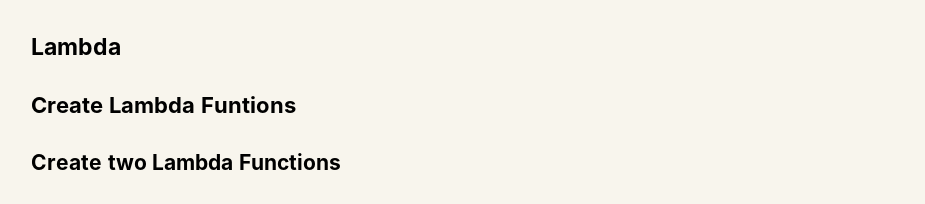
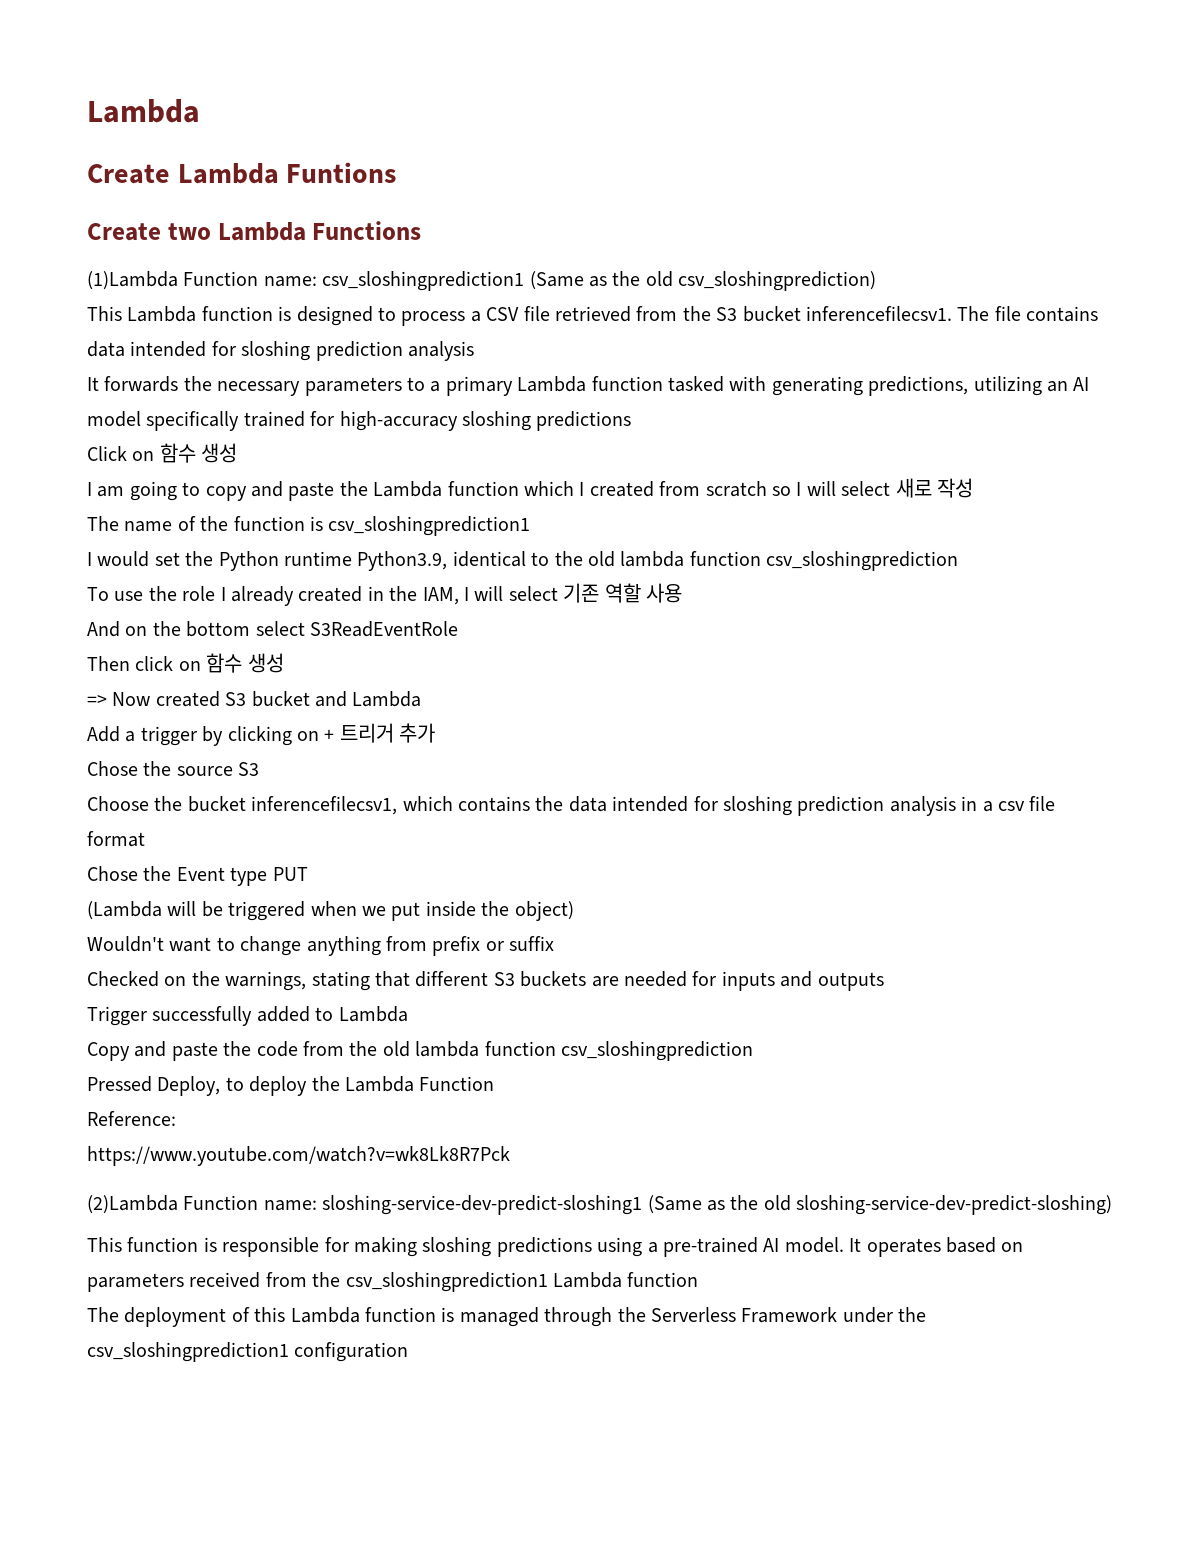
(342, 161) none -> [87,271,877,291] [87,306,1099,326] [87,341,474,361] [87,376,1090,396] [87,411,632,431] [87,443,238,463] [87,478,973,501] [87,516,531,536] [87,551,959,571] [87,583,682,606] [87,621,458,637] [87,653,284,673] [87,691,422,707] [87,723,436,746] [87,761,260,776] [87,796,1056,816] [87,831,145,847] [87,866,308,886] [87,901,574,921] [87,936,555,956] [87,971,884,991] [87,1006,408,1026] [87,1041,753,1061] [87,1076,495,1096] [87,1111,176,1126] [87,1146,510,1166] [87,1195,1113,1215] [87,1237,1024,1257] [87,1272,699,1292] [87,1307,927,1327] [87,1342,409,1362] // (1)Lambda Function name: csv_sloshingprediction1 (Same as the old csv_sloshingprediction) // This Lambda function is designed to process a CSV file retrieved from the S3 bucket inferencefilecsv1. The file contains data intended for sloshing prediction analysis // It forwards the necessary parameters to a primary Lambda function tasked with generating predictions, utilizing an AI model specifically trained for high-accuracy sloshing predictions // Click on 함수 생성 // I am going to copy and paste the Lambda function which I created from scratch so I will select 새로 작성 // The name of the function is csv_sloshingprediction1 // I would set the Python runtime Python3.9, identical to the old lambda function csv_sloshingprediction // To use the role I already created in the IAM, I will select 기존 역할 사용 // And on the bottom select S3ReadEventRole // Then click on 함수 생성 // => Now created S3 bucket and Lambda // Add a trigger by clicking on + 트리거 추가 // Chose the source S3 // Choose the bucket inferencefilecsv1, which contains the data intended for sloshing prediction analysis in a csv file format // Chose the Event type PUT // (Lambda will be triggered when we put inside the object) // Wouldn't want to change anything from prefix or suffix // Checked on the warnings, stating that different S3 buckets are needed for inputs and outputs // Trigger successfully added to Lambda // Copy and paste the code from the old lambda function csv_sloshingprediction // Pressed Deploy, to deploy the Lambda Function // Reference: // https://www.youtube.com/watch?v=wk8Lk8R7Pck // (2)Lambda Function name: sloshing-service-dev-predict-sloshing1 (Same as the old sloshing-service-dev-predict-sloshing) // This function is responsible for making sloshing predictions using a pre-trained AI model. It operates based on parameters received from the csv_sloshingprediction1 Lambda function // The deployment of this Lambda function is managed through the Serverless Framework under the csv_sloshingprediction1 configuration

